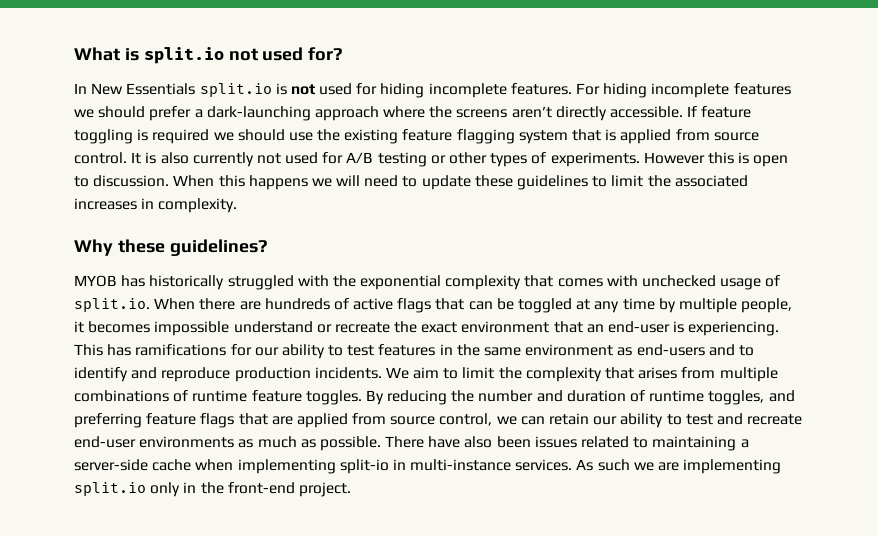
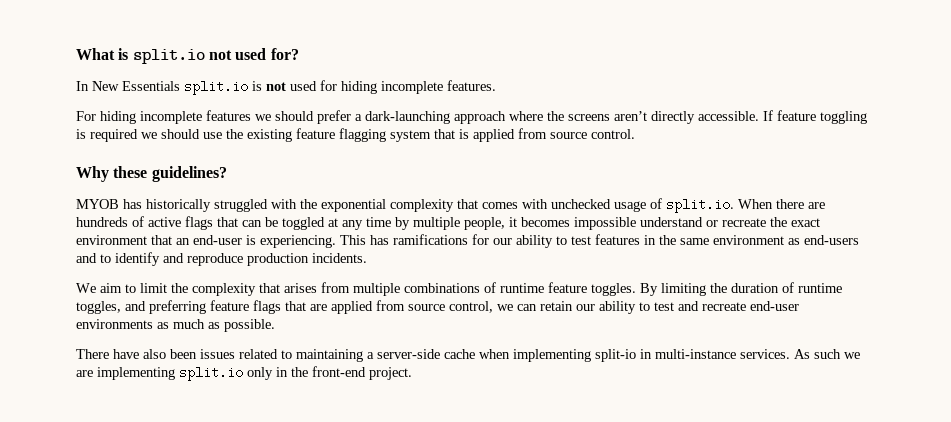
(572, 89) none -> (496, 85) //
[131,152,789,167] [74,175,748,190] [74,198,238,213] It is also currently not used for A/B testing or other types of experiments. However this is open to discussion. When this happens we will need to update these guidelines to limit the associated increases in complexity. -> (635, 134) none
(382, 373) none -> (367, 258) //
[387,390,563,405] reducing the number and -> [661,283,727,296] limiting the
(381, 443) none -> (275, 325) //

